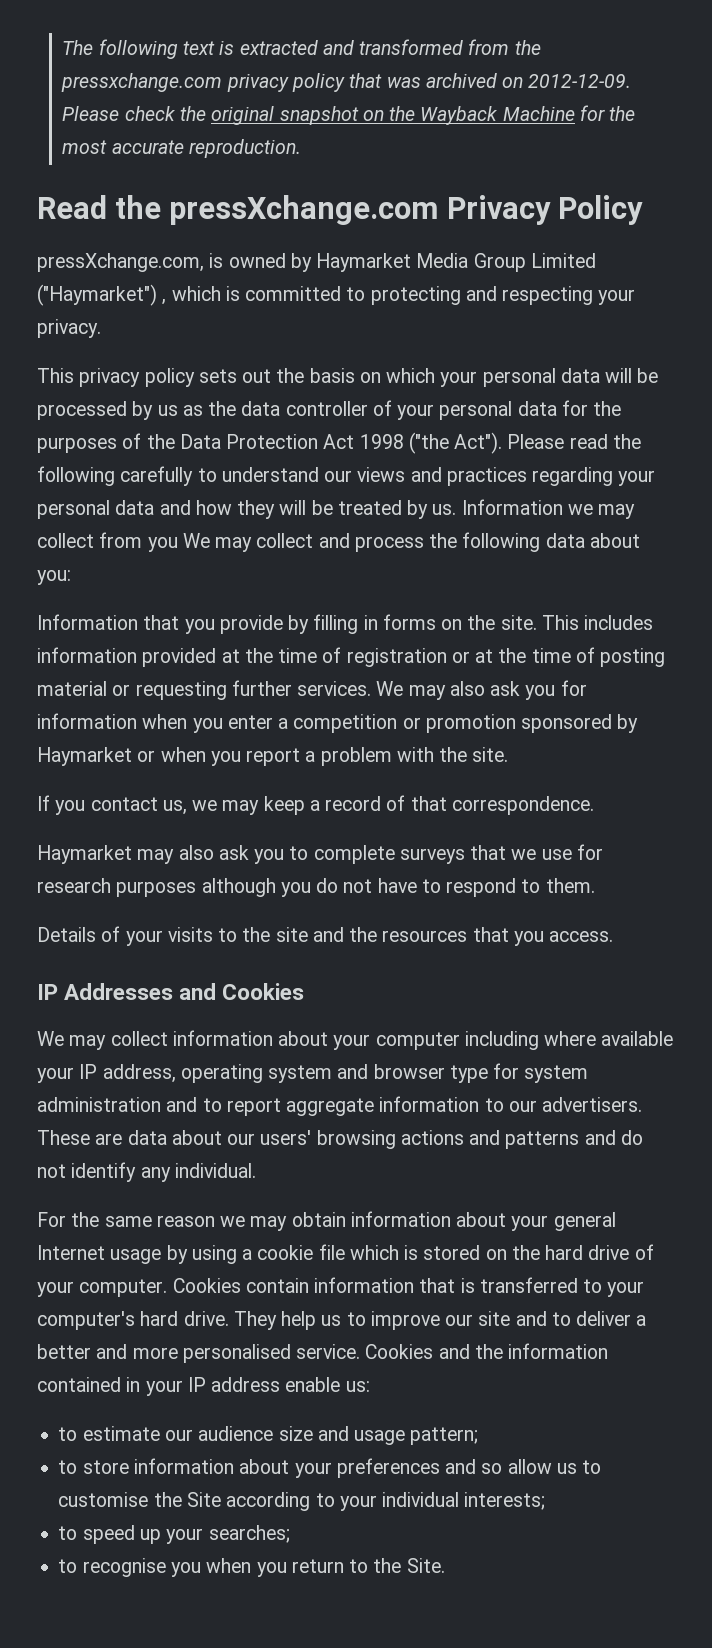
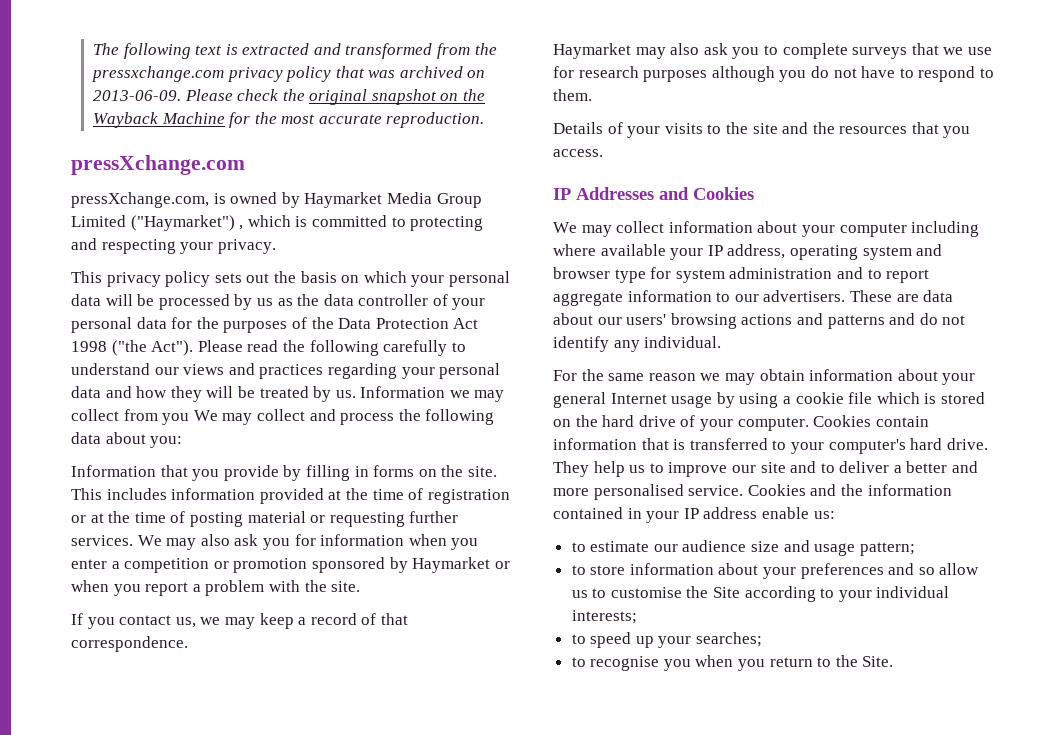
[528,74,632,88] 2012-12-09. -> [92,90,181,101] 2013-06-09.
[37,195,162,219] Read the -> (485, 120) none
[446,195,643,225] Privacy Policy -> (245, 165) none

